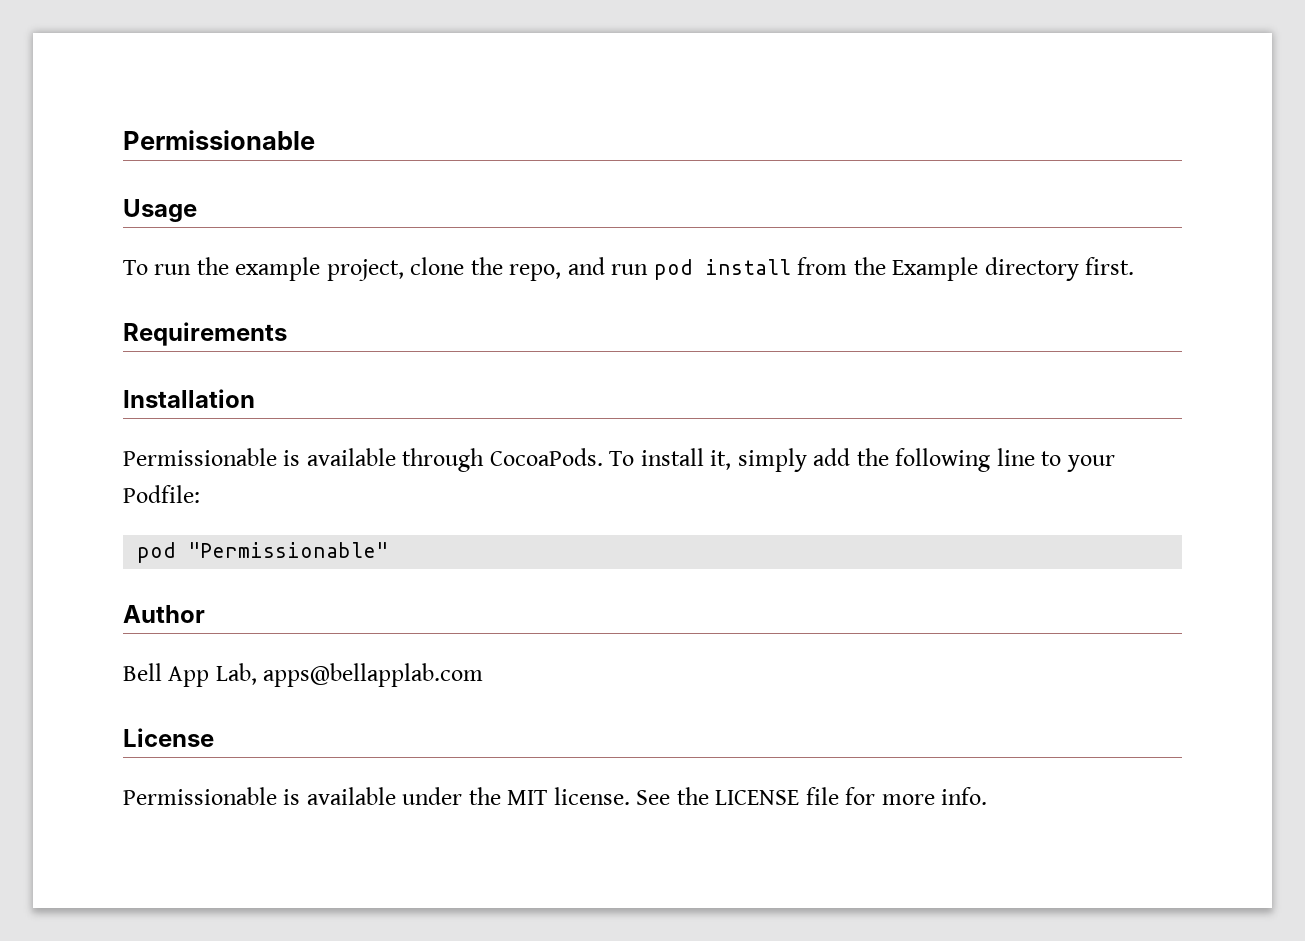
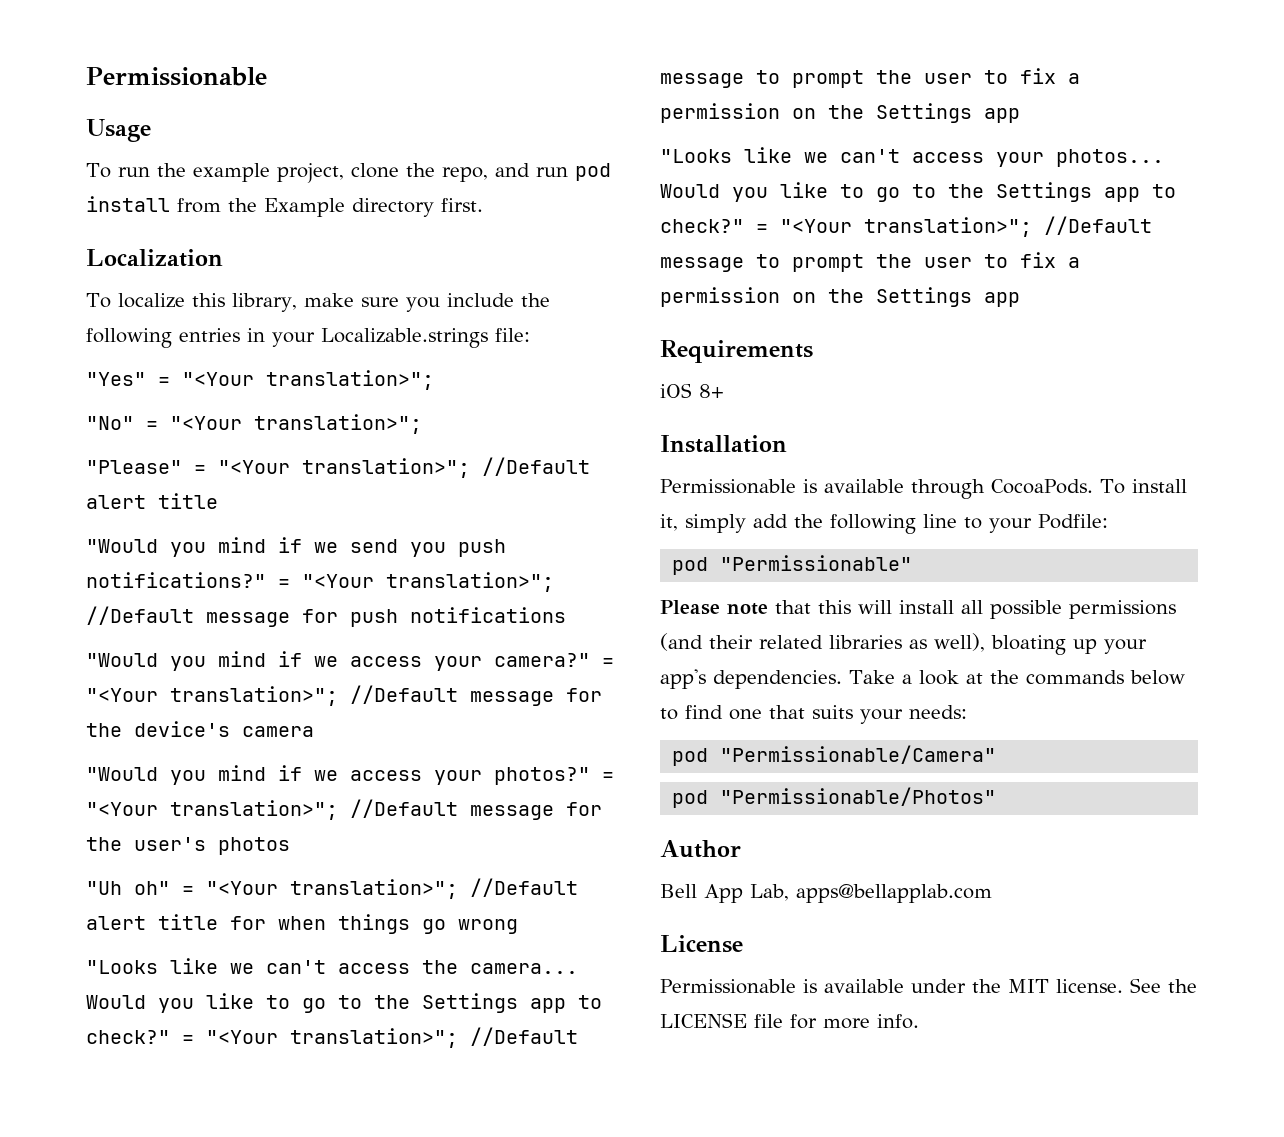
(1135, 266) none -> [86,249,223,267] [86,293,550,312] [86,328,530,348] [86,370,434,390] [86,414,422,434] [86,457,590,478] [86,493,218,509] [86,537,506,557] [86,572,554,592] [86,606,566,627] [86,651,614,671] [86,685,602,706] [86,721,314,737] [86,765,614,785] [86,799,602,820] [86,837,290,855] [86,878,578,899] [86,914,518,934] [86,958,578,974] [86,993,602,1013] [86,1027,578,1048] [660,68,1080,88] [660,103,1020,123] [660,147,1164,167] [660,182,1176,202] [660,216,1152,237] [660,252,1080,272] [660,287,1020,307] // Localization // To localize this library, make sure you include the following entries in your Localizable.strings file: // "Yes" = "<Your translation>"; // "No" = "<Your translation>"; // "Please" = "<Your translation>"; //Default alert title // "Would you mind if we send you push notifications?" = "<Your translation>"; //Default message for push notifications // "Would you mind if we access your camera?" = "<Your translation>"; //Default message for the device's camera // "Would you mind if we access your photos?" = "<Your translation>"; //Default message for the user's photos // "Uh oh" = "<Your translation>"; //Default alert title for when things go wrong // "Looks like we can't access the camera... Would you like to go to the Settings app to check?" = "<Your translation>"; //Default message to prompt the user to fix a permission on the Settings app // "Looks like we can't access your photos... Would you like to go to the Settings app to check?" = "<Your translation>"; //Default message to prompt the user to fix a permission on the Settings app
(287, 334) none -> [660,383,724,398] // iOS 8+
(389, 550) none -> [660,600,1176,619] [660,633,1147,655] [660,669,1185,689] [660,705,967,724] [672,745,997,766] [672,787,997,808] // Please note that this will install all possible permissions (and their related libraries as well), bloating up your app's dependencies. Take a look at the commands below to find one that suits your needs: // pod "Permissionable/Camera" // pod "Permissionable/Photos"

